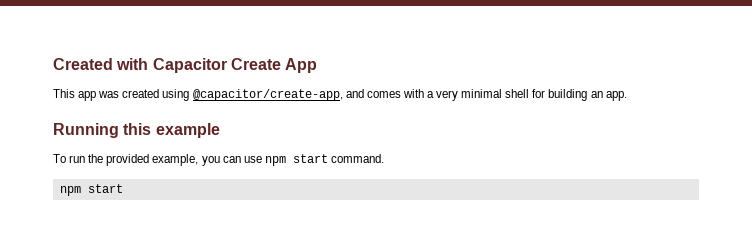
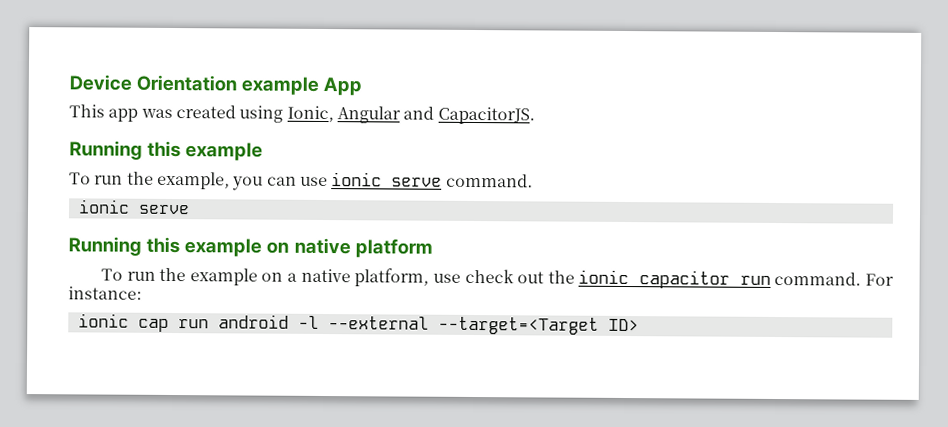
[53,58,281,73] Created with Capacitor Create -> [69,74,320,95] Device Orientation example
[192,89,627,101] @capacitor/create-app, and comes with a very minimal shell for building an app. -> [286,105,535,125] Ionic, Angular and CapacitorJS.
[106,154,150,166] provided -> (154, 178) none
[264,154,328,166] npm start -> [331,172,443,187] ionic serve
[59,184,123,196] npm start -> [77,199,190,215] [68,236,433,258] [100,267,894,289] [68,286,142,300] [77,313,639,335] ionic serve // Running this example on native platform // To run the example on a native platform, use check out the ionic capacitor run command. For instance: // ionic cap run android -l --external --target=<Target ID>

